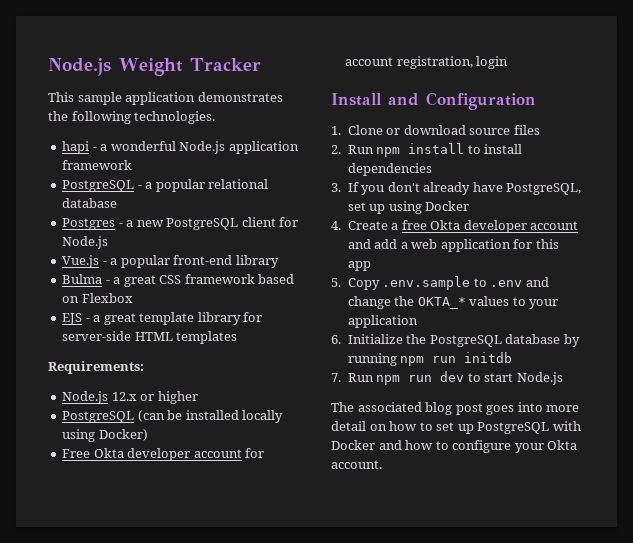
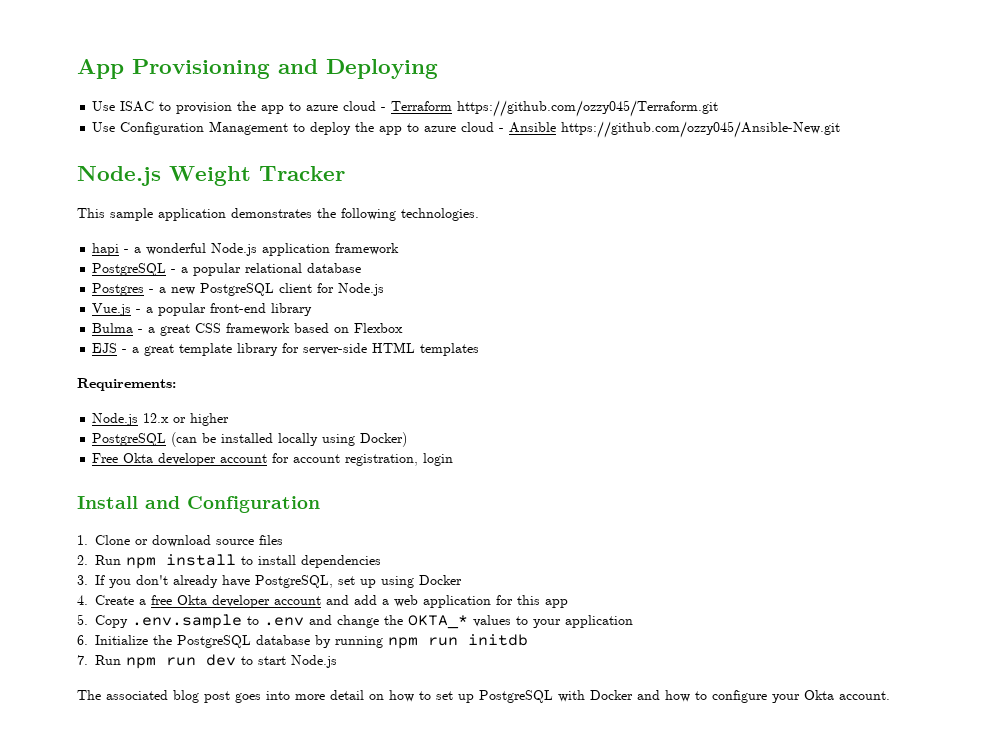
(48, 67) none -> [77,59,438,79] [92,100,719,117] [92,121,841,138] App Provisioning and Deploying // Use ISAC to provision the app to azure cloud - Terraform https://github.com/ozzy045/Terraform.git // Use Configuration Management to deploy the app to azure cloud - Ansible https://github.com/ozzy045/Ansible-New.git //

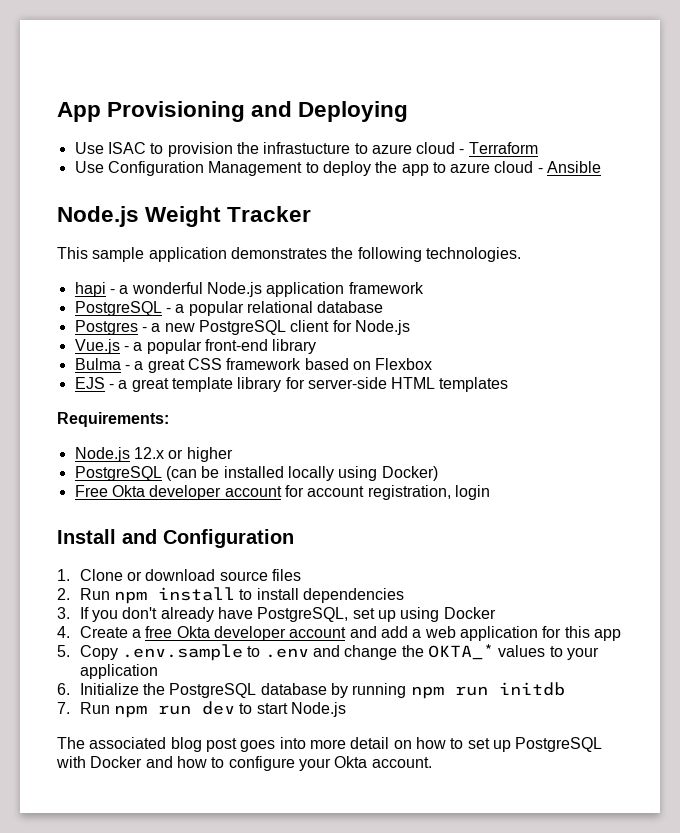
[261,105,285,114] app -> [263,142,351,154] infrastucture
[457,100,719,117] https://github.com/ozzy045/Terraform.git -> (538, 148) none
[561,121,841,138] https://github.com/ozzy045/Ansible-New.git -> (602, 167) none

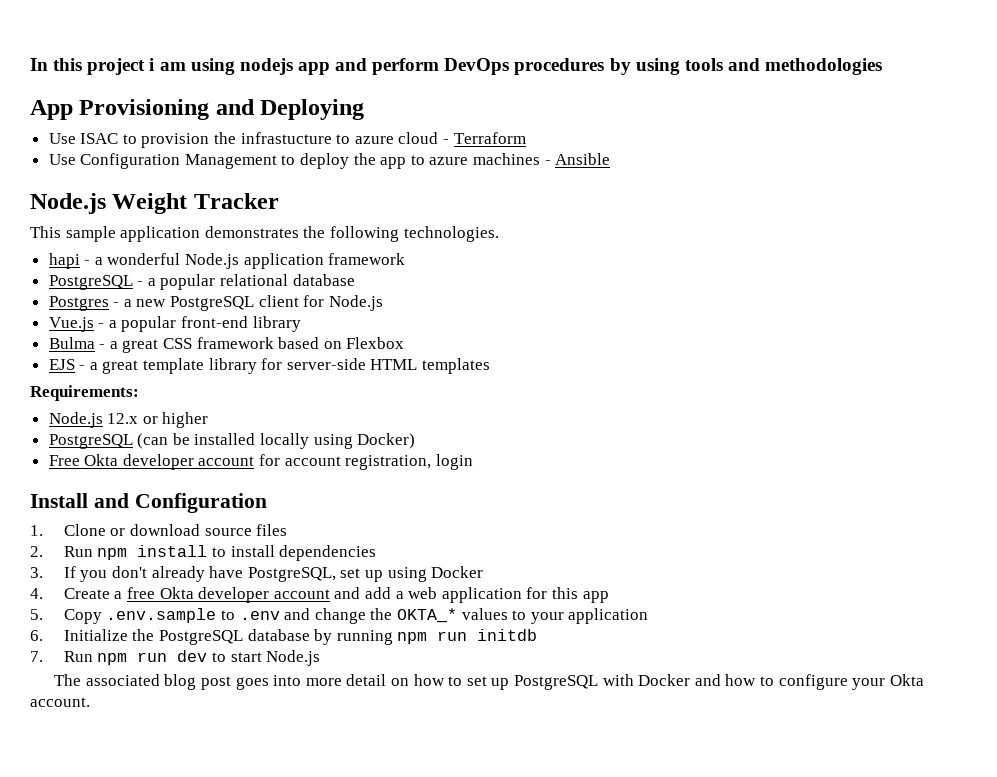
(57, 112) none -> [30,58,883,75] In this project i am using nodejs app and perform DevOps procedures by using tools and methodologies //
[494,161,534,173] cloud -> [473,153,541,165] machines

